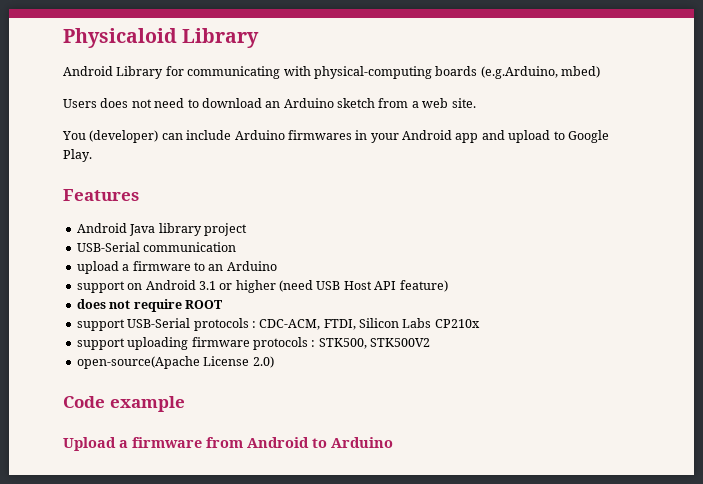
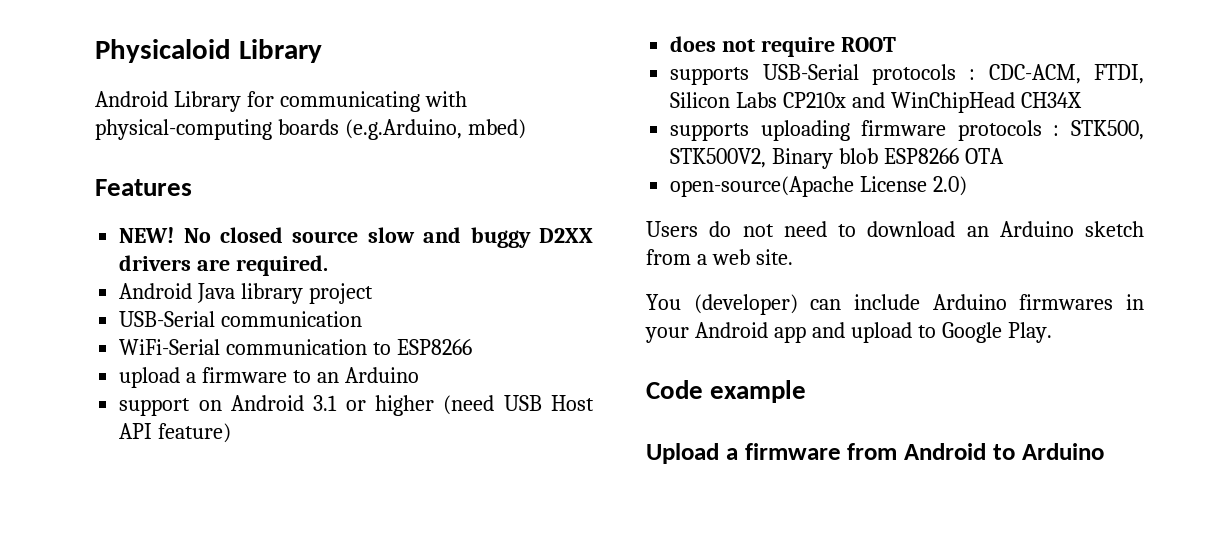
(600, 72) none -> [95,179,192,196] [119,227,593,248] [119,255,329,276] [119,283,374,304] [119,311,363,327] [119,339,473,355] [119,367,419,388] [119,395,595,416] [119,423,232,443] [670,36,897,57] [670,64,1144,85] [670,92,1082,113] [670,120,1144,141] [670,148,1004,169] [670,176,968,197] // Features // NEW! No closed source slow and buggy D2XX drivers are required. // Android Java library project // USB-Serial communication // WiFi-Serial communication to ESP8266 // upload a firmware to an Arduino // support on Android 3.1 or higher (need USB Host API feature) // does not require ROOT // supports USB-Serial protocols : CDC-ACM, FTDI, Silicon Labs CP210x and WinChipHead CH34X // supports uploading firmware protocols : STK500, STK500V2, Binary blob ESP8266 OTA // open-source(Apache License 2.0)
[100,98,129,108] does -> [709,221,732,237] do
[63,189,139,201] [76,223,247,236] [76,242,237,252] [76,261,277,274] [76,280,448,293] [76,299,223,312] [76,318,480,331] [76,337,430,350] [76,356,274,369] // Features // Android Java library project // USB-Serial communication // upload a firmware to an Arduino // support on Android 3.1 or higher (need USB Host API feature) // does not require ROOT // support USB-Serial protocols : CDC-ACM, FTDI, Silicon Labs CP210x // support uploading firmware protocols : STK500, STK500V2 // open-source(Apache License 2.0) -> (1052, 332) none

